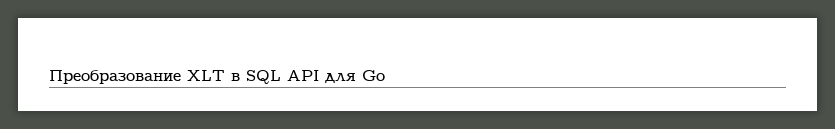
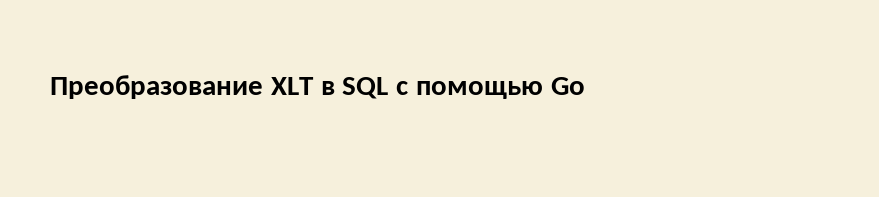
[287,70,356,83] API для -> [396,81,544,99] с помощью

